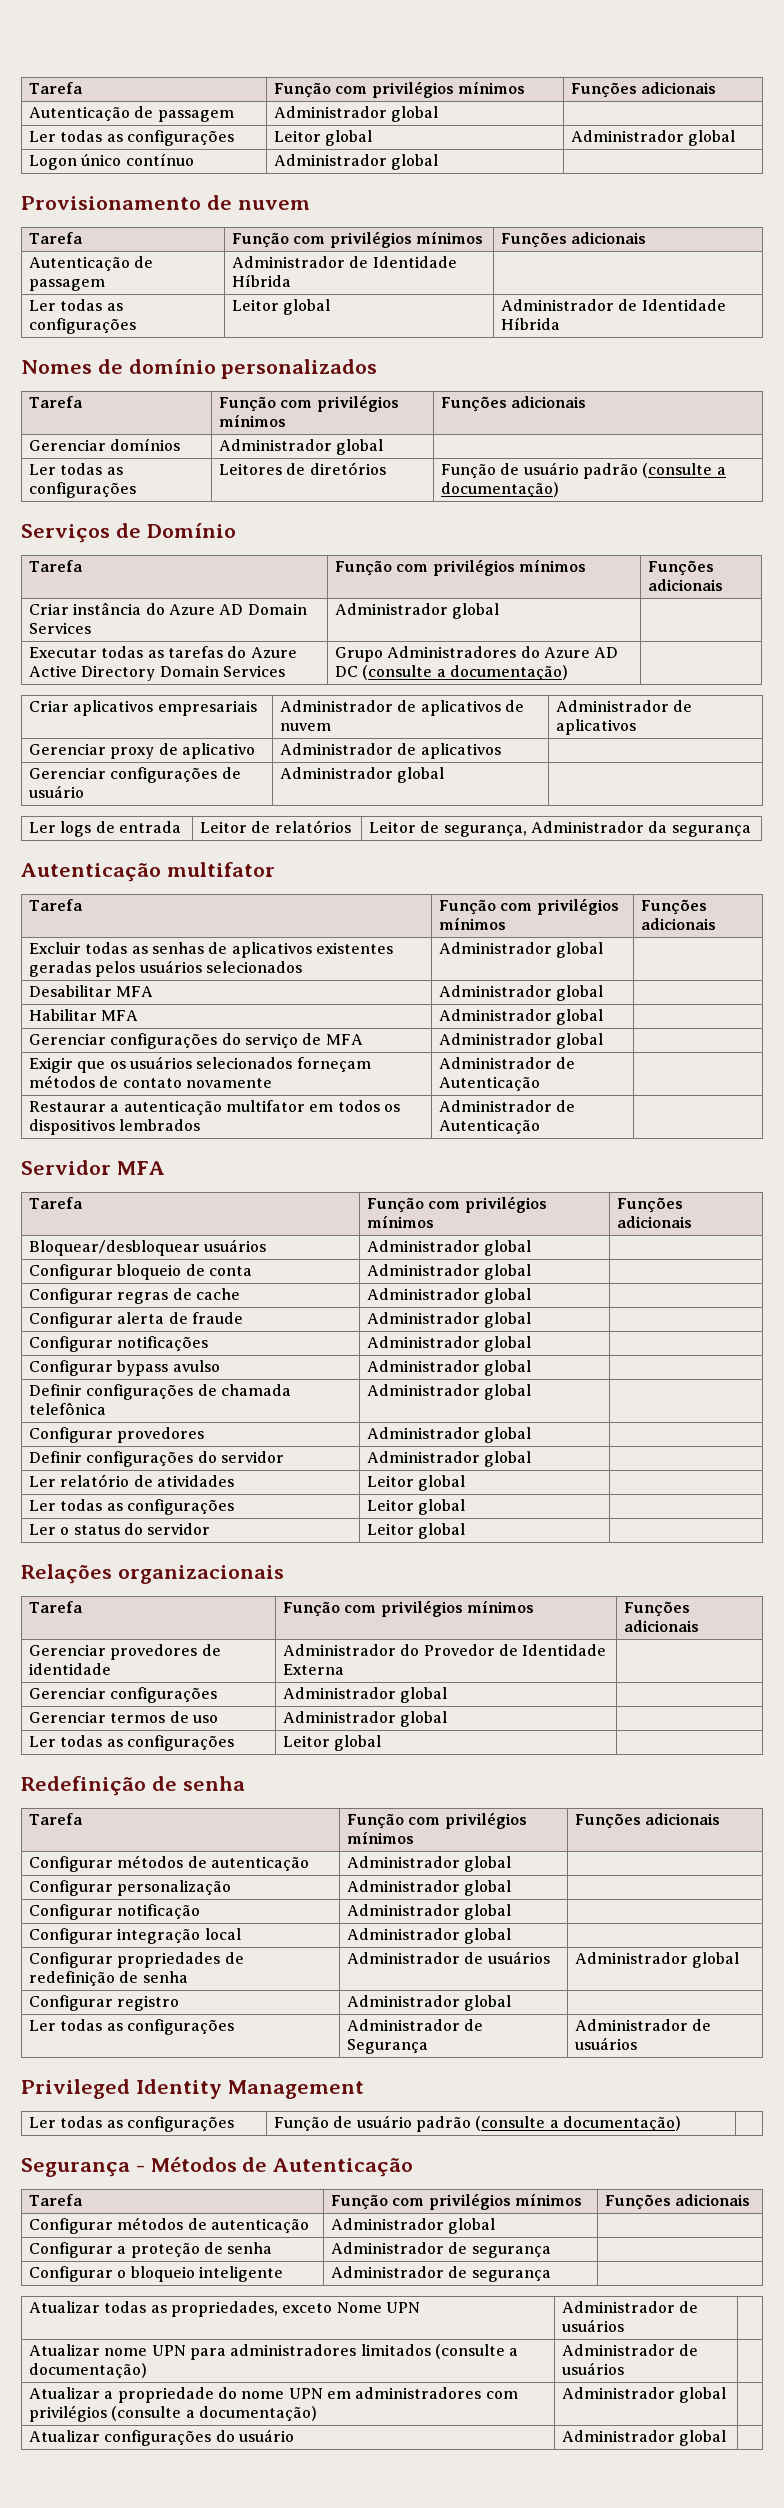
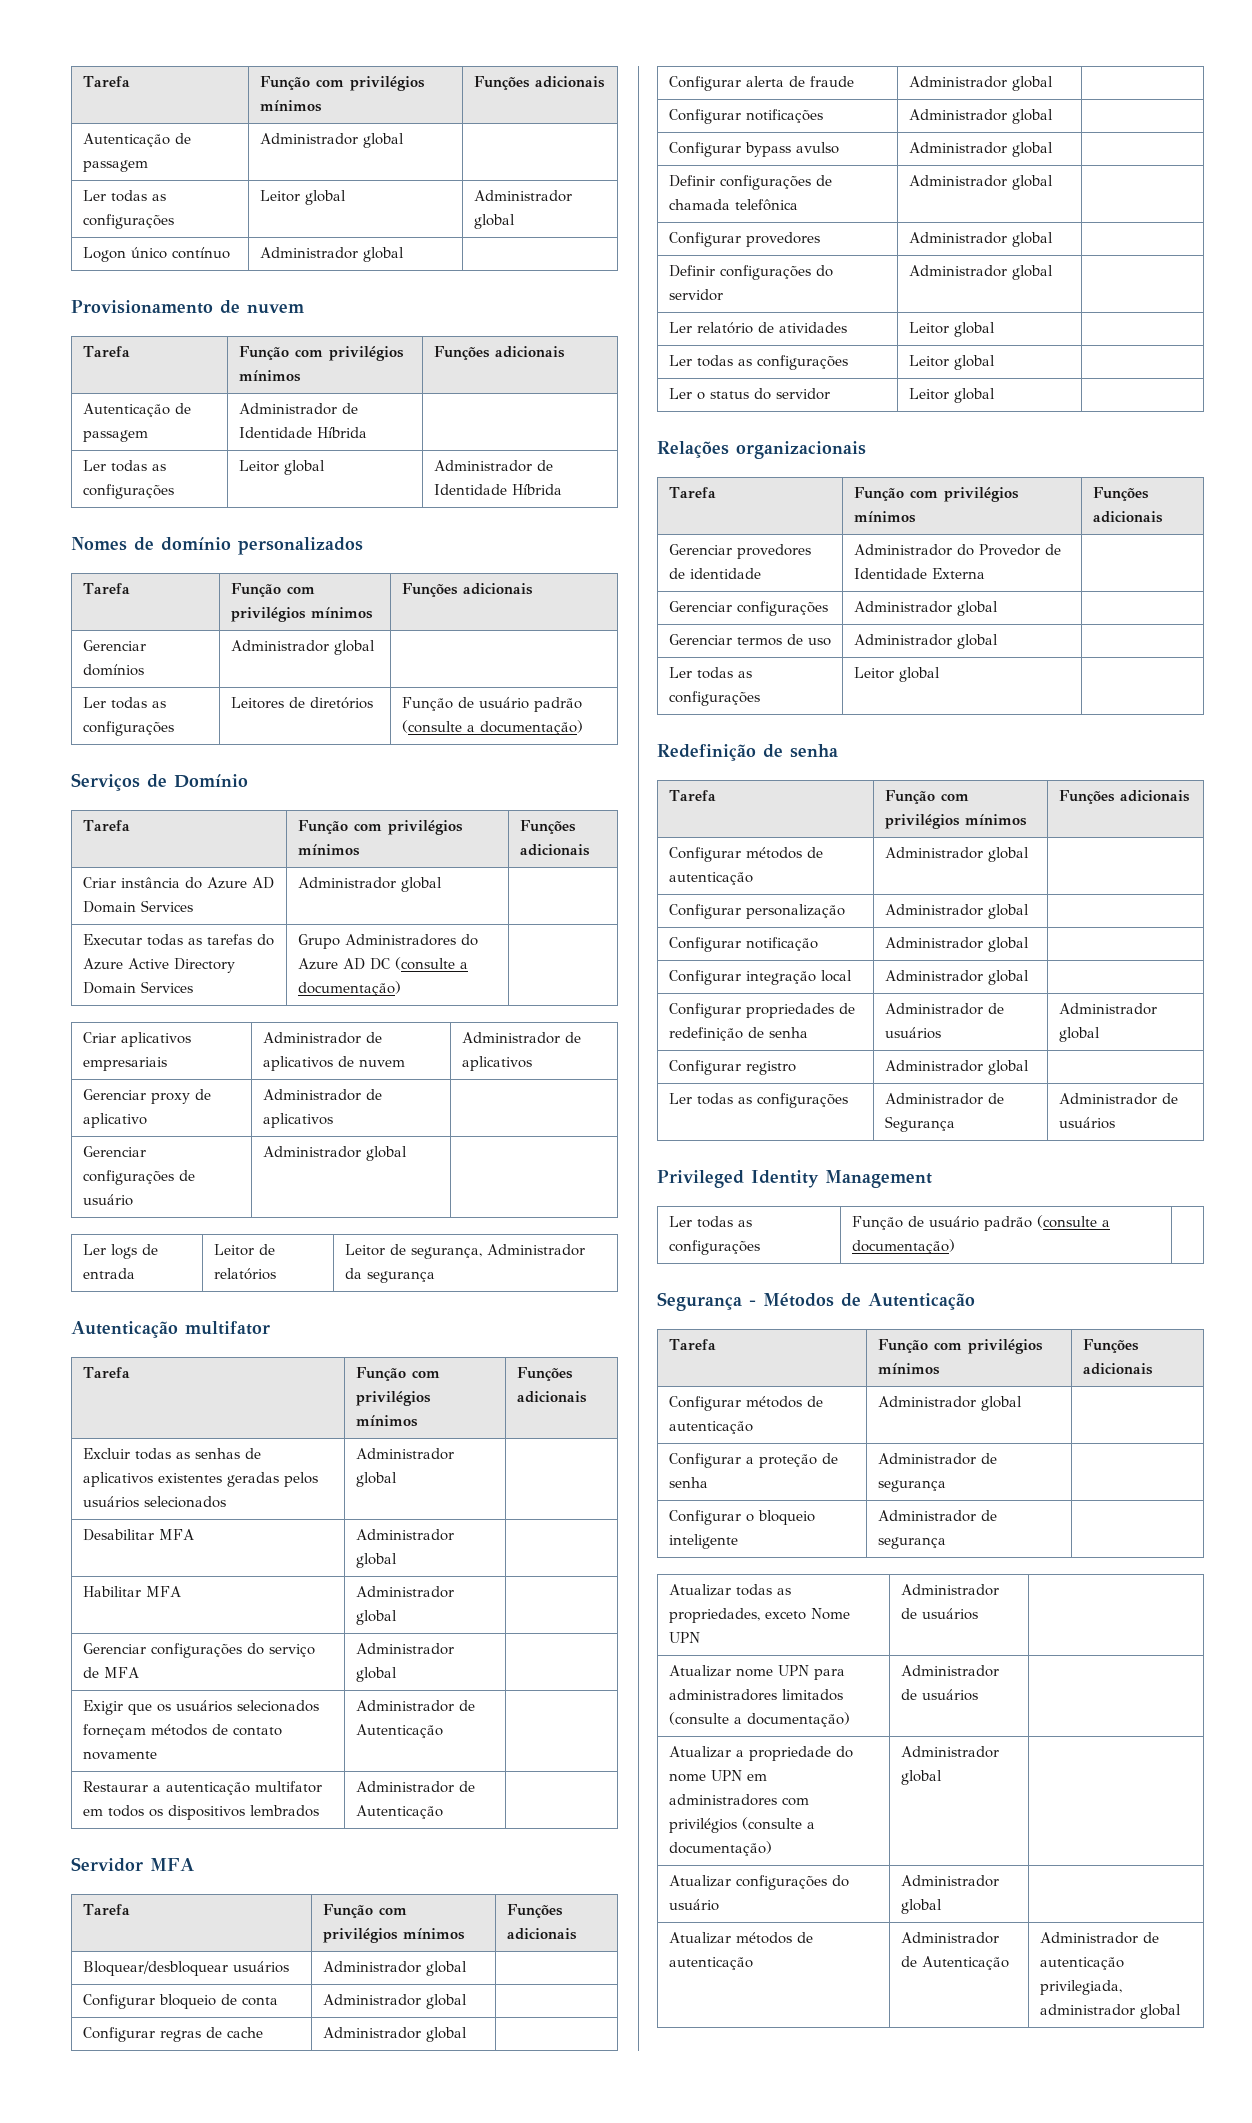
(727, 2438) none -> [668,1932,813,1944] [668,1957,753,1970] [900,1932,999,1944] [900,1956,1009,1970] [1039,1932,1159,1944] [1039,1957,1124,1970] [1039,1980,1122,1995] [1039,2004,1181,2019] // Atualizar métodos de autenticação | Administrador de Autenticação | Administrador de autenticação privilegiada, administrador global

